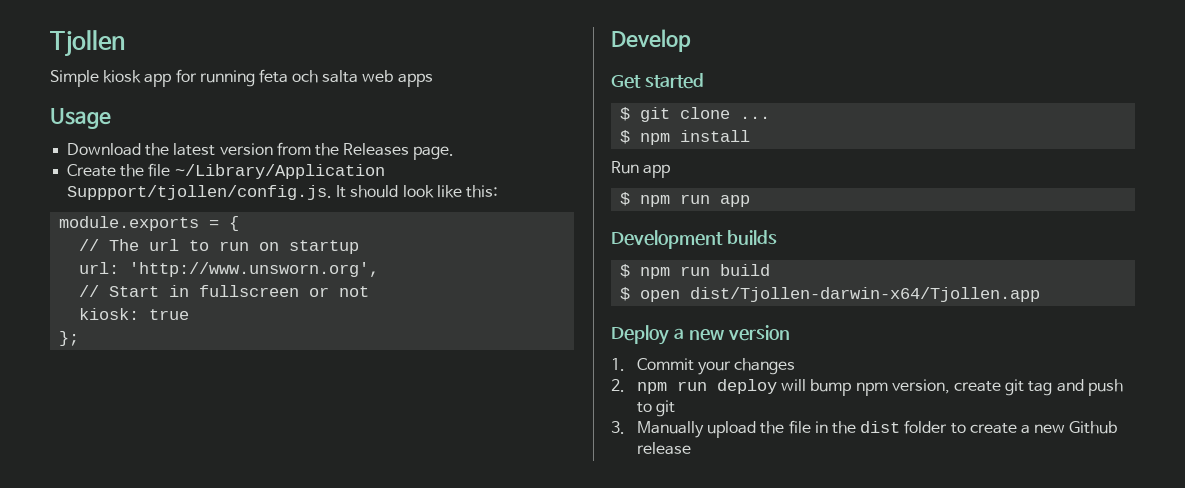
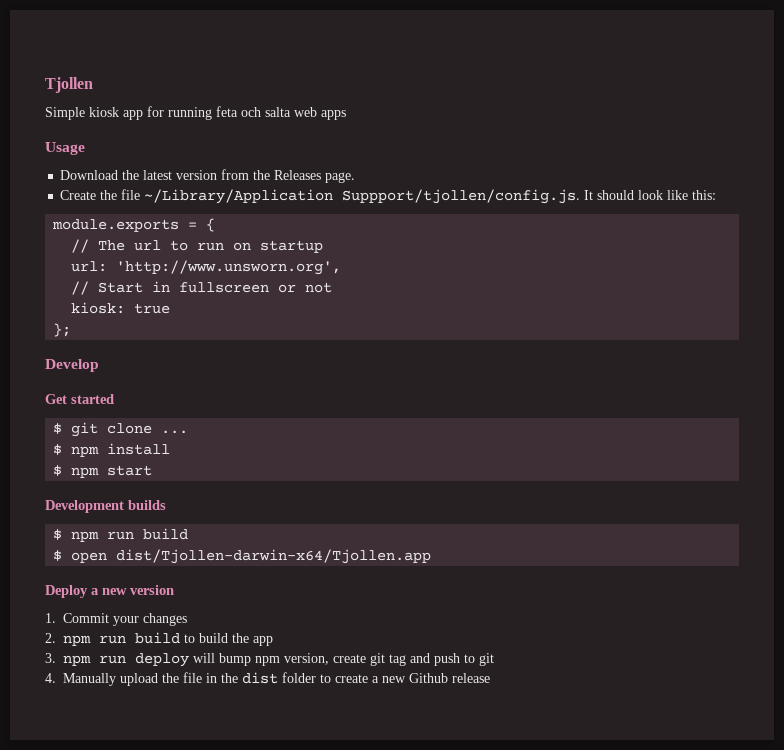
[611,161,671,178] [620,192,751,207] // Run app // $ npm run app -> [53,465,153,478] // $ npm start
(708, 386) none -> [135,632,273,646] [45,653,126,666] build to build the app // 3. npm run
[611,421,625,434] 3. -> [45,673,56,683] 4.

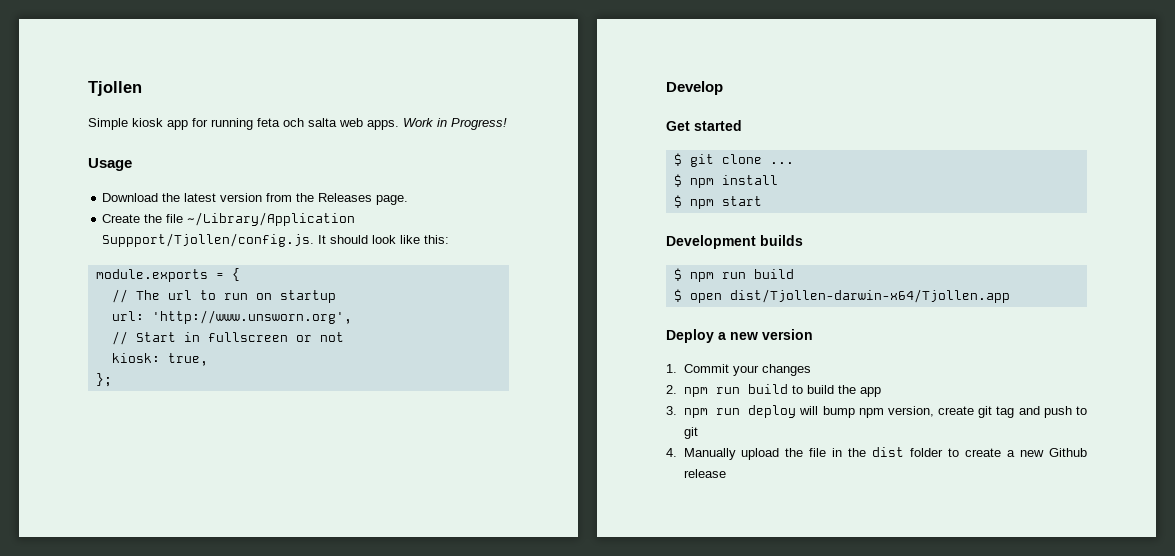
[321,110,346,120] apps -> [367,118,507,130] apps. Work in Progress!
[342,189,581,204] Suppport/tjollen/config.js. -> [102,233,315,247] Suppport/Tjollen/config.js.
[134,303,171,314] true -> [167,353,208,366] true,

